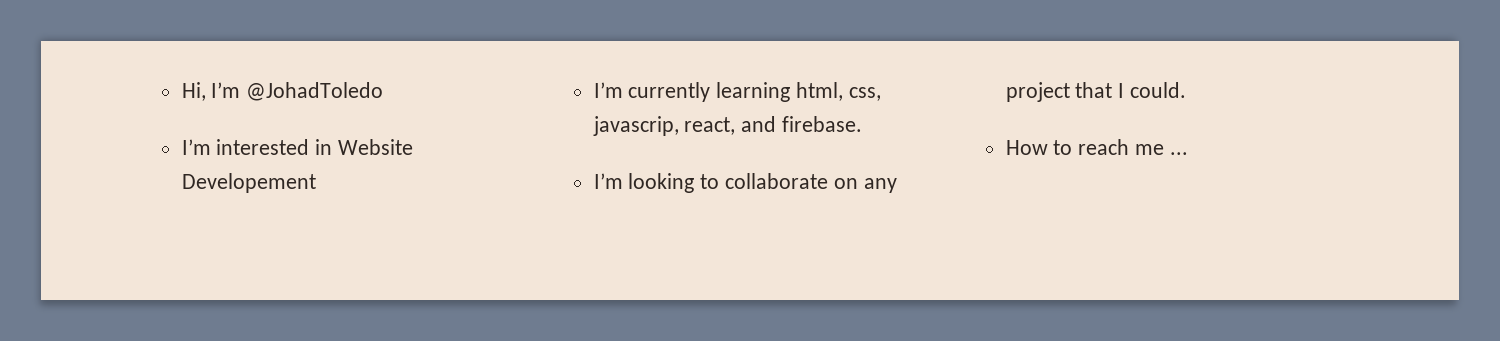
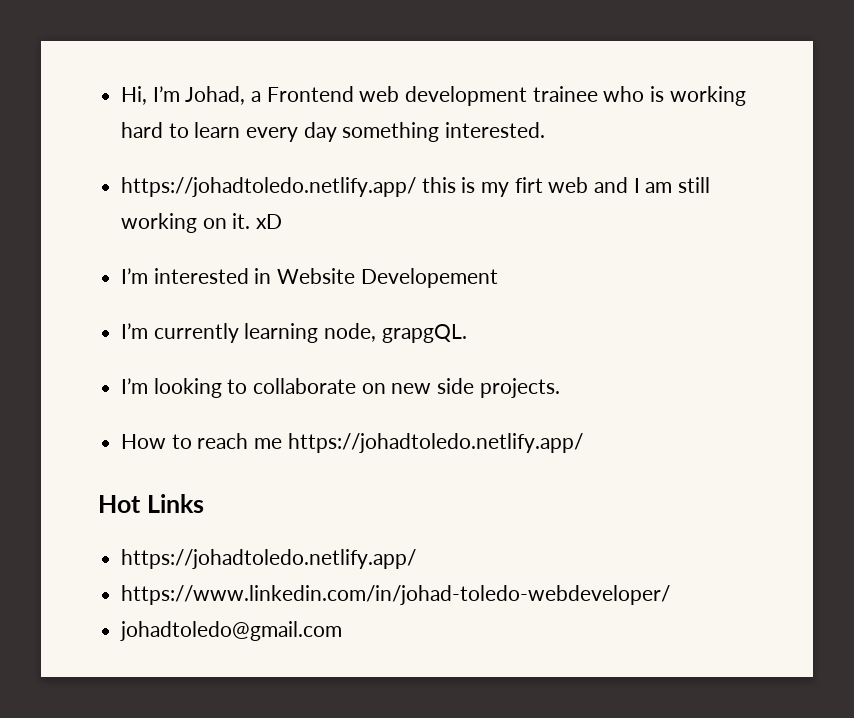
[246,82,384,101] @JohadToledo -> [185,86,746,106] [121,122,546,142] [121,177,711,197] [121,213,283,233] Johad, a Frontend web development trainee who is working hard to learn every day something interested. // https://johadtoledo.netlify.app/ this is my firt web and I am still working on it. xD
[796,82,881,101] [592,116,863,136] html, css, javascrip, react, and firebase. -> [324,323,467,343] node, grapgQL.
[863,178,897,193] [1005,82,1187,102] any project that I could. -> [391,378,560,398] new side projects.
[1169,152,1188,155] ... -> [287,433,583,453] [98,494,204,513] [121,549,417,569] [121,585,671,605] [120,621,343,641] https://johadtoledo.netlify.app/ // Hot Links // https://johadtoledo.netlify.app/ // https://www.linkedin.com/in/johad-toledo-webdeveloper/ // johadtoledo@gmail.com

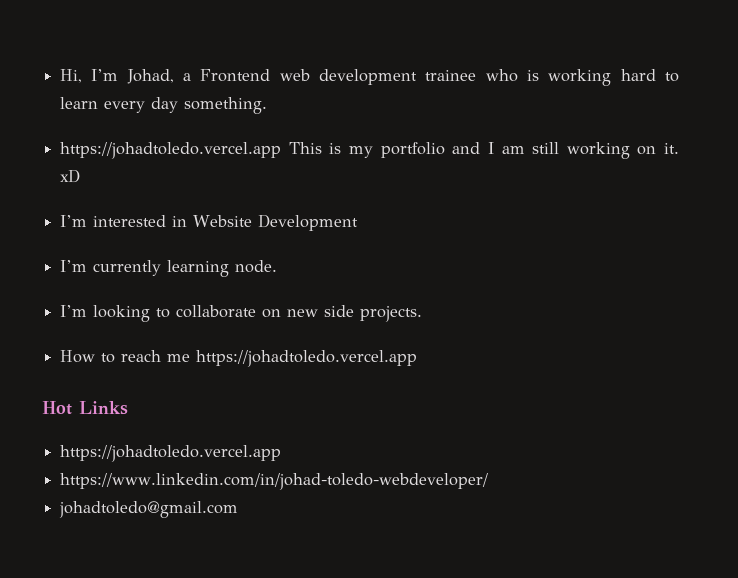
[342,122,546,142] [121,177,589,197] something interested. // https://johadtoledo.netlify.app/ this is my firt web -> [184,97,268,114] [60,142,445,159] something. // https://johadtoledo.vercel.app This is my portfolio
[360,268,498,288] Developement -> [258,214,359,231] Development
[324,323,467,343] node, grapgQL. -> [235,260,278,273] node.
[287,433,583,453] https://johadtoledo.netlify.app/ -> [196,350,418,367] https://johadtoledo.vercel.app
[121,549,417,569] https://johadtoledo.netlify.app/ -> [60,445,282,462] https://johadtoledo.vercel.app

